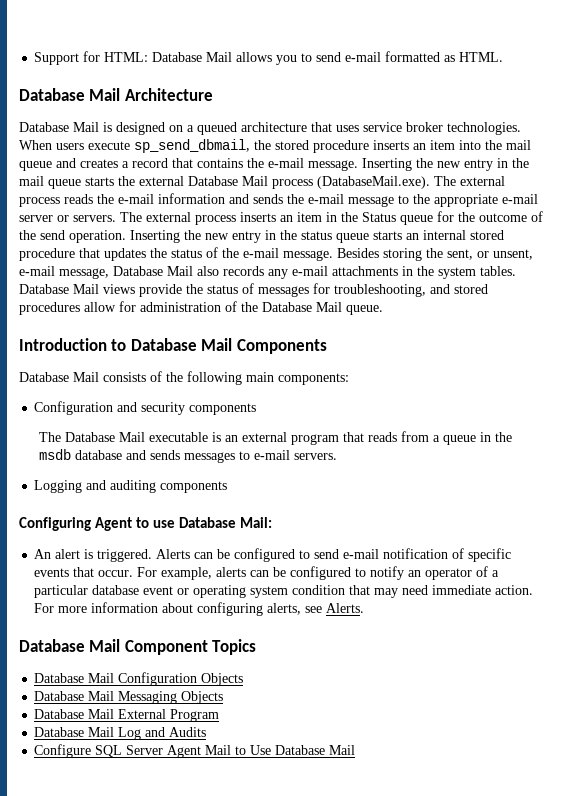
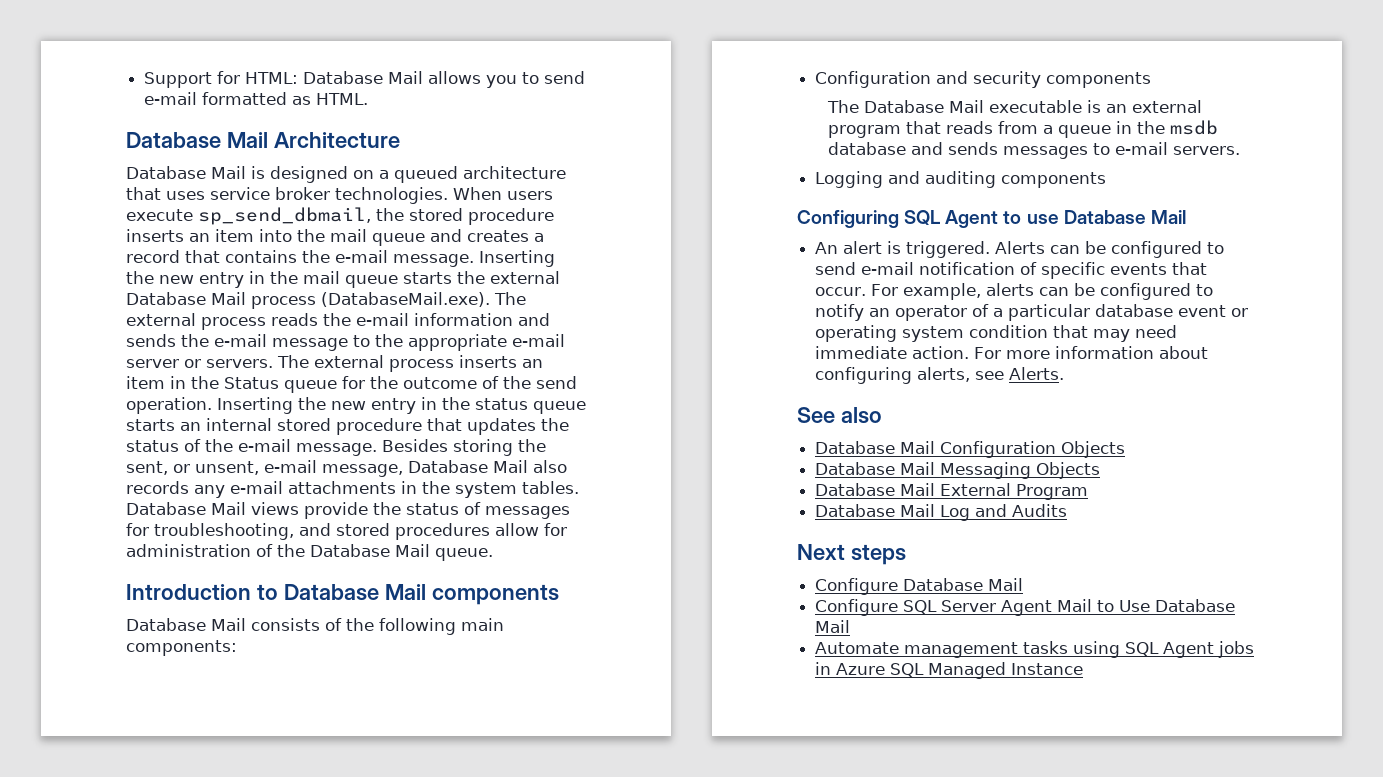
[236,339,327,354] Components -> [431,584,559,605] components
(91, 524) none -> [904,210,941,225] SQL
[240,517,273,528] Mail: -> [1150,210,1186,224] Mail
[19,639,257,655] Database Mail Component Topics -> [797,407,882,424] See also
(207, 732) none -> [797,544,906,565] [815,578,1024,595] // Next steps // Configure Database Mail
(356, 750) none -> [815,641,1255,658] [815,662,1084,679] // Automate management tasks using SQL Agent jobs in Azure SQL Managed Instance

